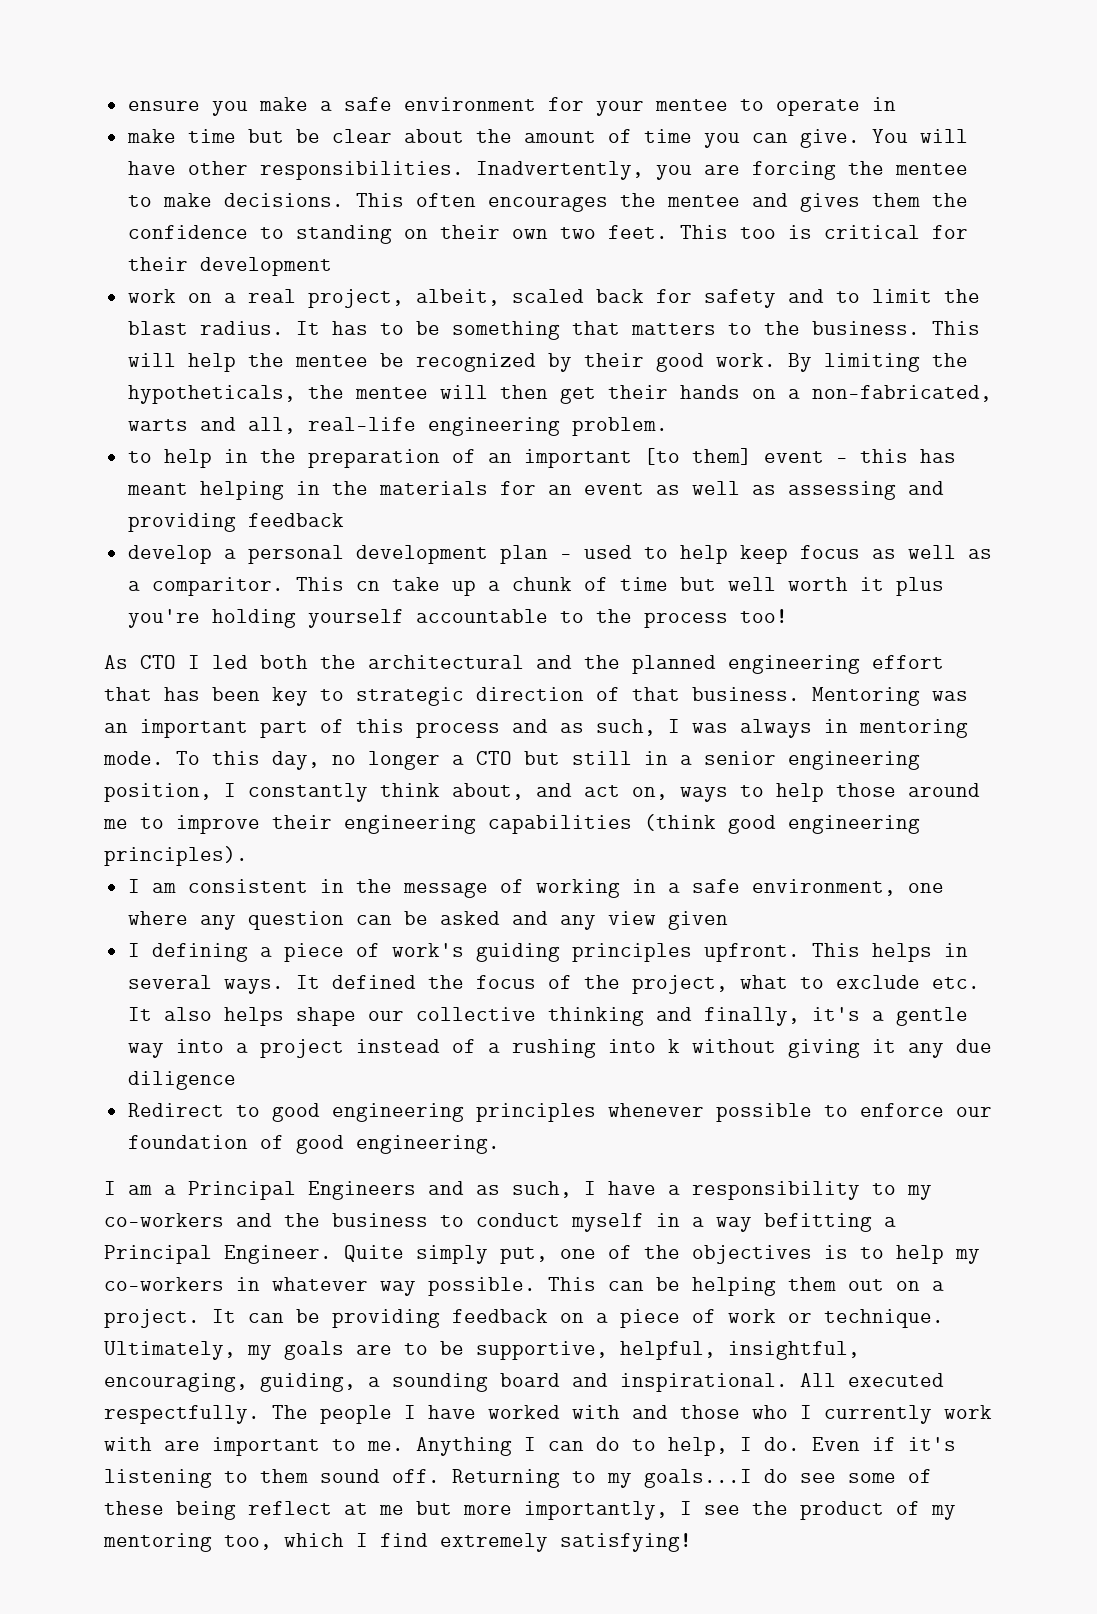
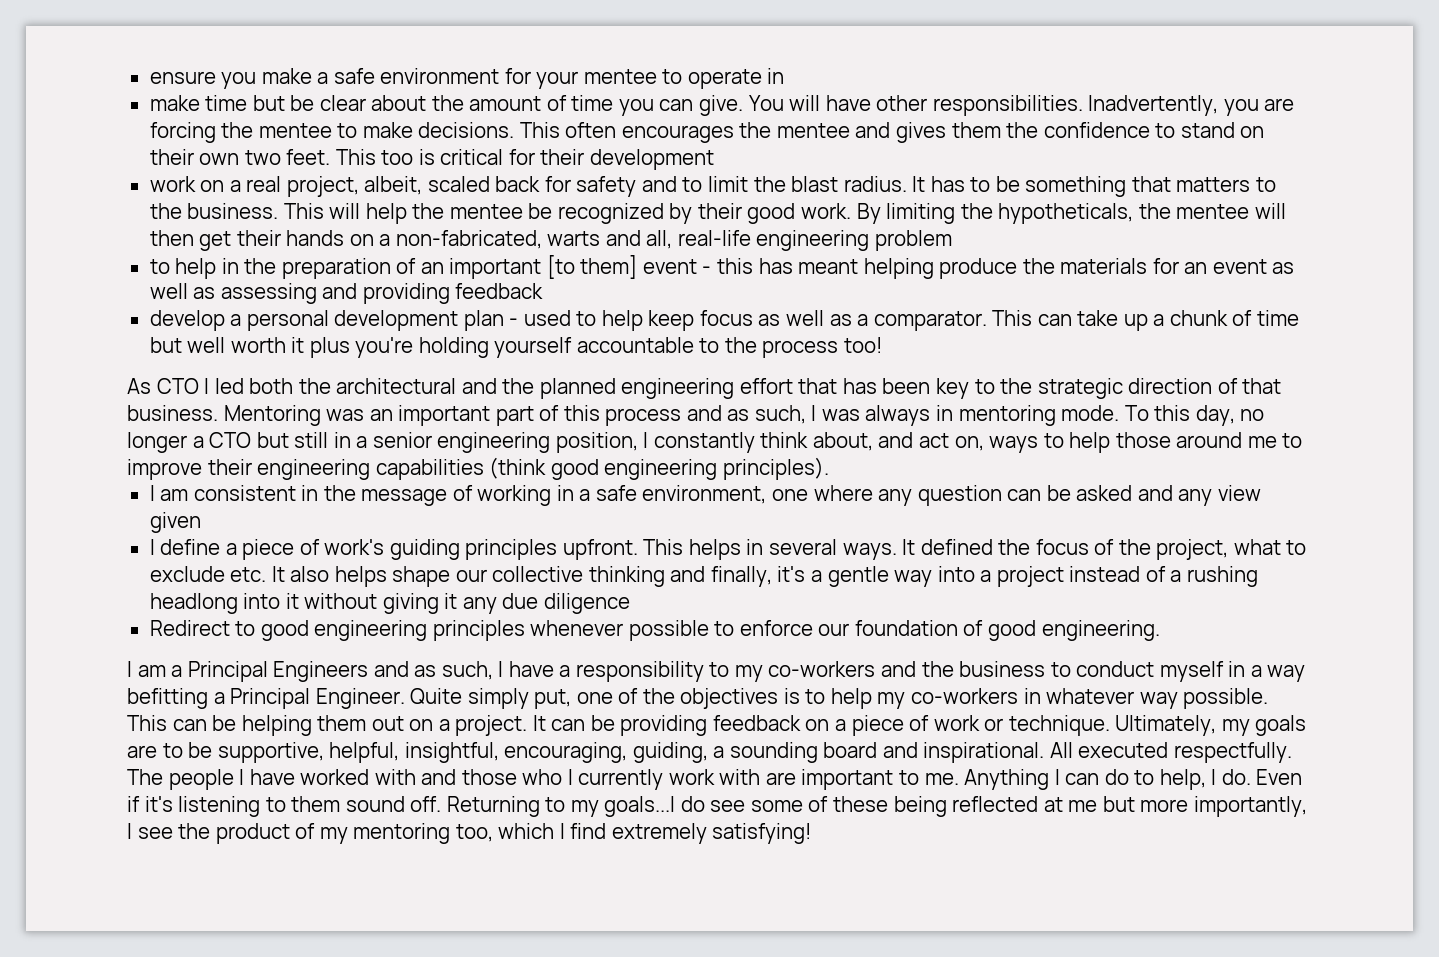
[295,225,392,244] standing -> [1180,122,1235,138] stand
[571,417,668,436] problem. -> [874,230,952,251] problem
[295,481,320,495] in -> [939,258,1018,279] produce
[151,577,380,596] comparitor. This cn -> [873,310,1072,331] comparator. This can
(344, 695) none -> [1000,378,1033,394] the
[151,943,248,962] defining -> [160,539,221,555] define
[607,1039,680,1053] into k -> [149,593,299,614] headlong into it
[248,1501,332,1515] reflect -> [952,796,1039,812] reflected

